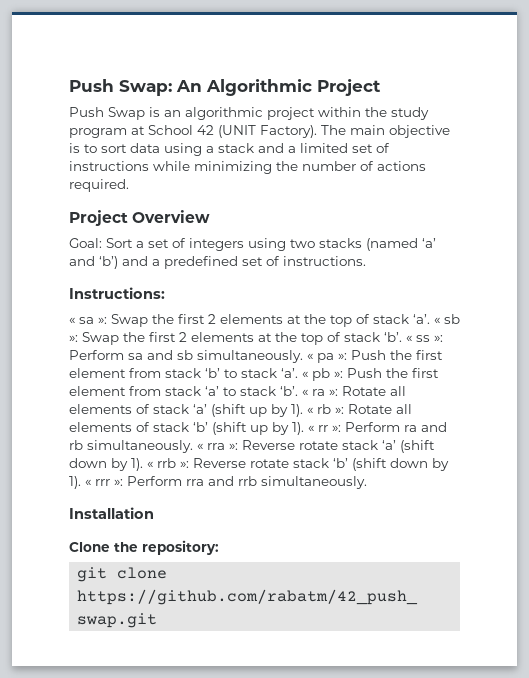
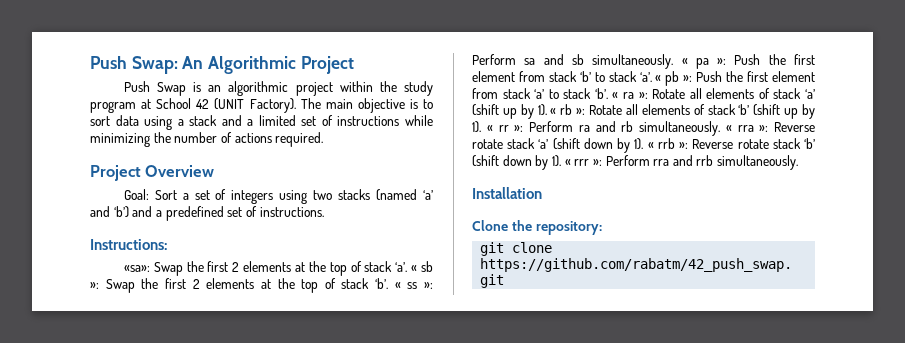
[69,317,107,324] « sa »: -> [123,265,150,272] «sa»:

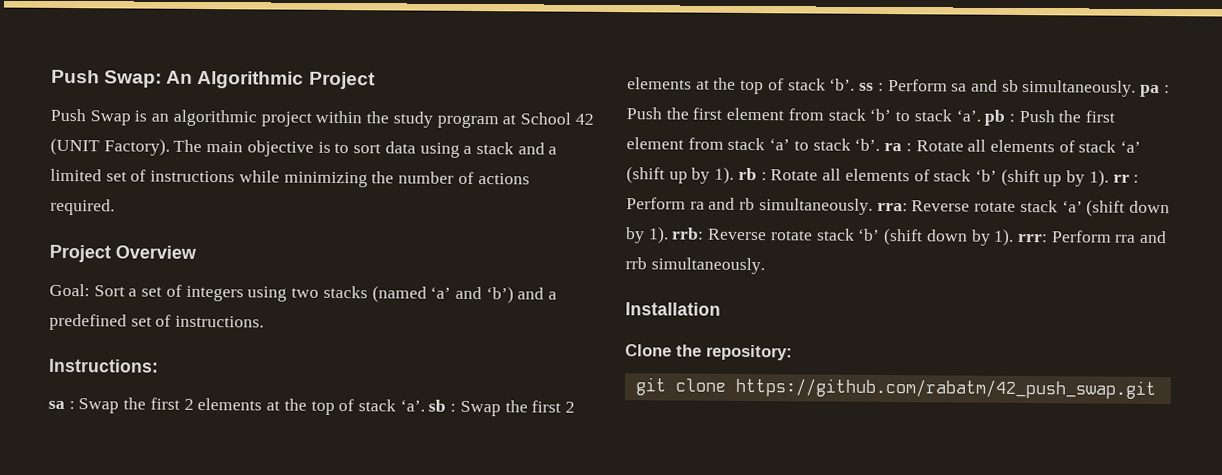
[123,265,150,272] «sa»: -> [48,400,75,410] sa :
[411,261,433,272] [90,282,99,289] « sb »: -> [428,399,457,412] sb :
[394,282,434,289] « ss »: -> [859,82,884,91] ss :
[681,58,727,69] « pa »: -> [1140,84,1170,98] pa :
[655,71,693,86] « pb »: -> [984,109,1015,126] pb :
[612,92,648,99] « ra »: -> [884,143,912,152] ra :
[550,104,586,115] « rb »: -> [737,167,767,181] rb :
[486,125,524,132] « rr »: -> [1112,174,1140,183] rr :
[725,125,769,132] « rra »: -> [876,202,908,212] rra:
[647,138,689,149] « rrb »: -> [671,227,705,240] rrb:
[564,159,602,166] « rrr »: -> [1016,233,1048,243] rrr:

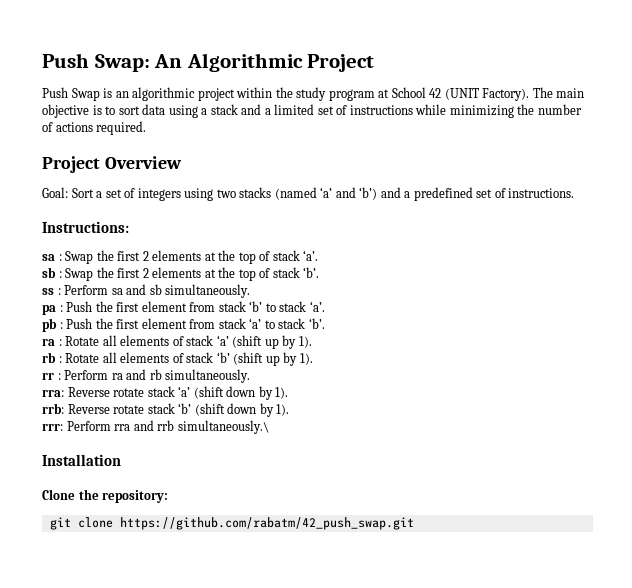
(425, 405) none -> (319, 255) //
(856, 84) none -> (320, 272) //
(1137, 88) none -> (251, 291) //
(981, 115) none -> (325, 306) //
(881, 144) none -> (325, 323) //
(735, 175) none -> (312, 342) //
(1109, 178) none -> (313, 359) //
(873, 206) none -> (251, 376) //
(669, 235) none -> (289, 393) //
(1015, 237) none -> (290, 410) //
[650,257,765,275] simultaneously. -> [177,420,269,434] simultaneously.\

